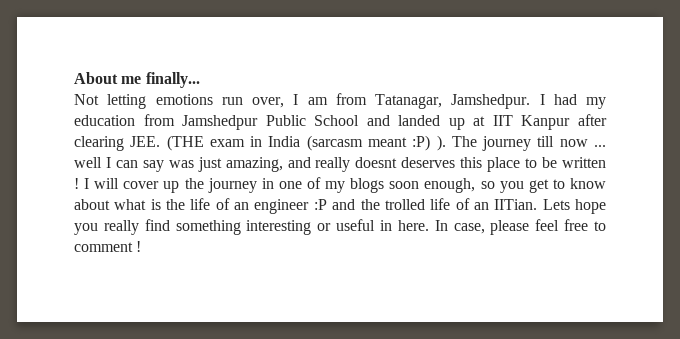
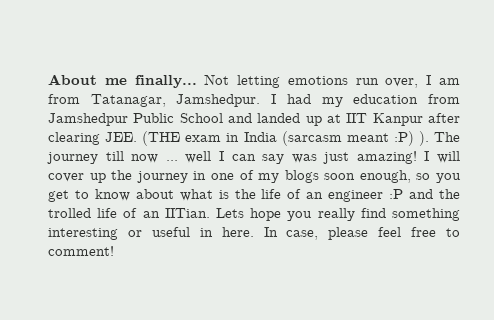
(200, 80) // -> (197, 81) none
[225,157,606,172] [74,178,79,189] amazing, and really doesnt deserves this place to be written ! -> [356,151,417,164] amazing!
[74,241,142,252] comment ! -> [48,246,114,256] comment!

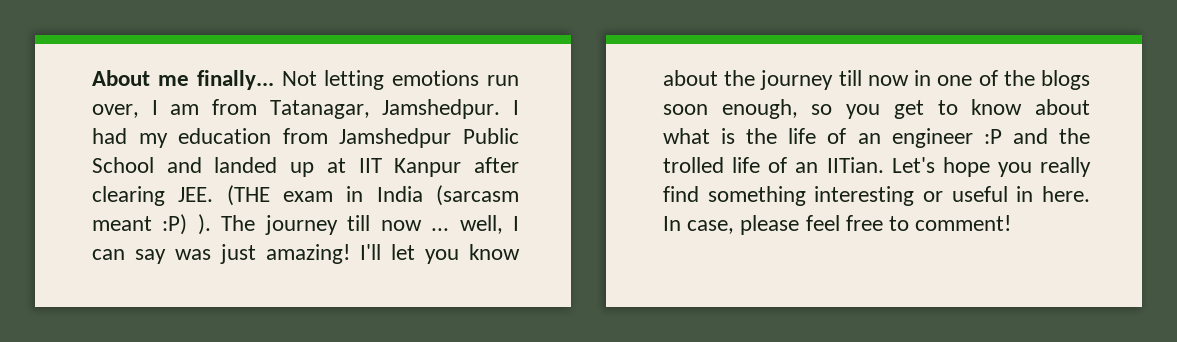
[185,151,212,163] well -> [459,215,503,234] well,
[424,151,460,163] [48,170,188,183] I will cover up the journey -> [360,244,520,264] [663,70,909,90] I'll let you know about the journey till now
[258,173,280,183] my -> [1003,70,1035,86] the
[216,208,244,218] Lets -> [891,157,935,173] Let's

